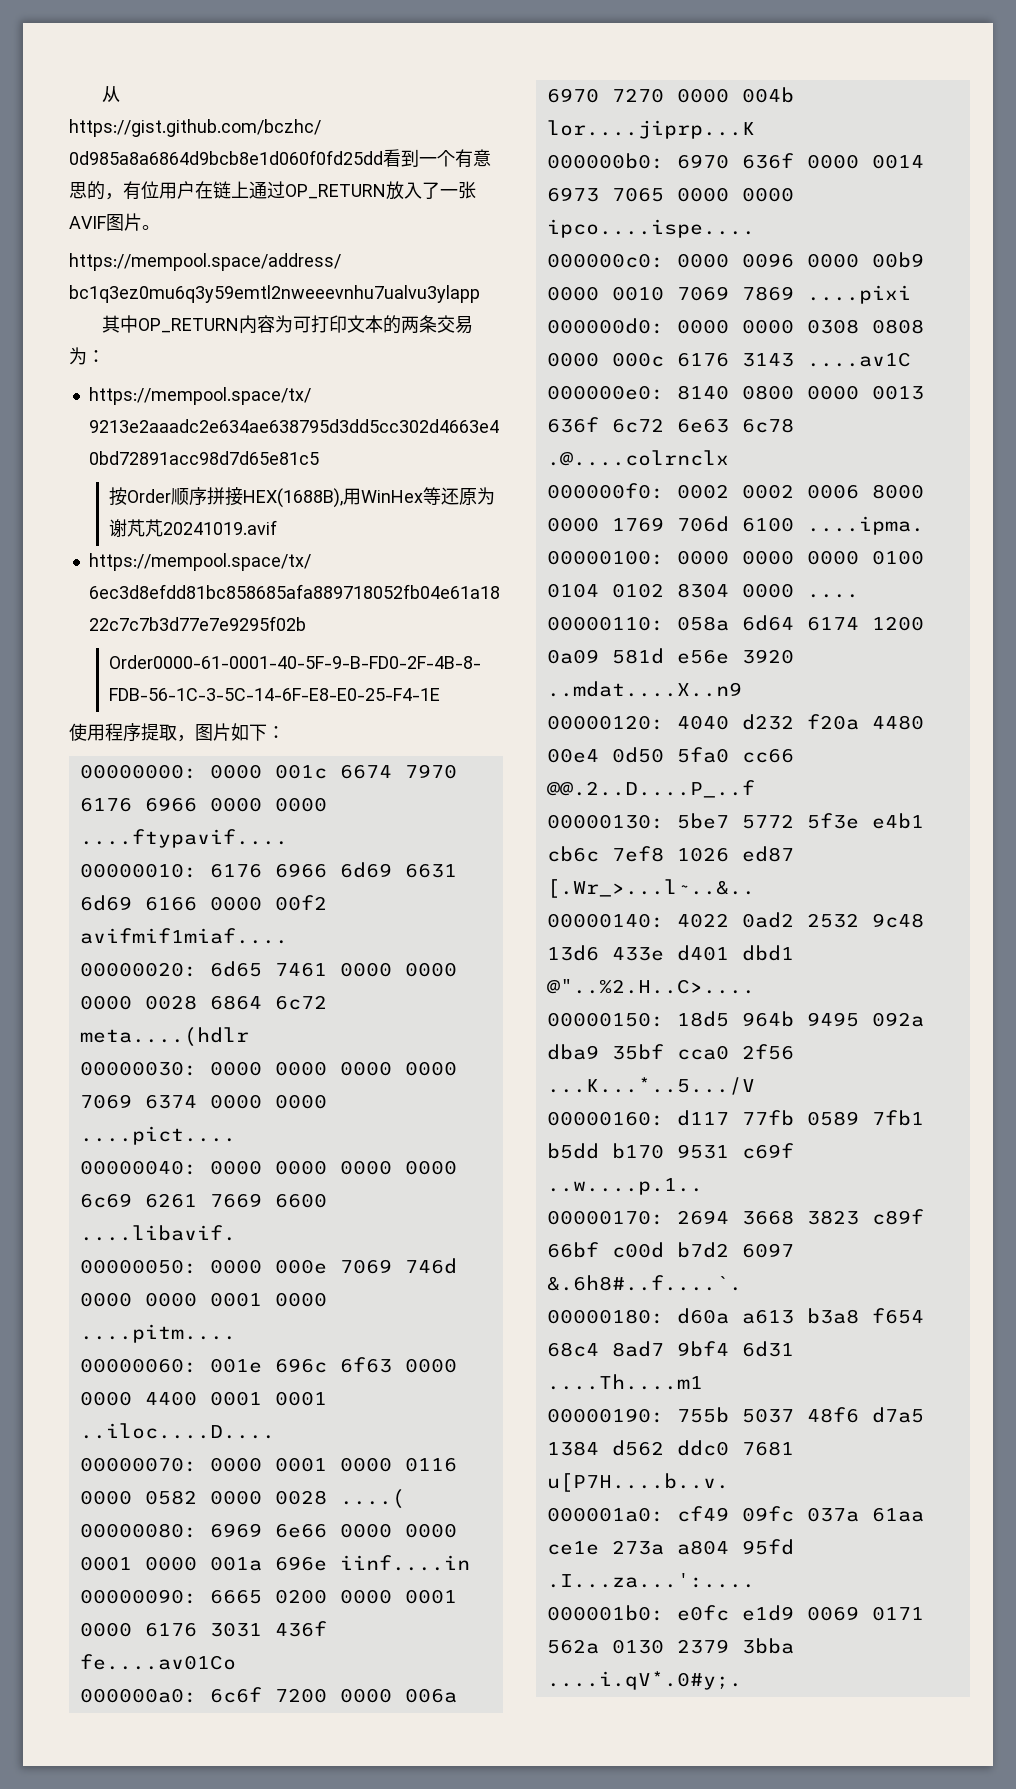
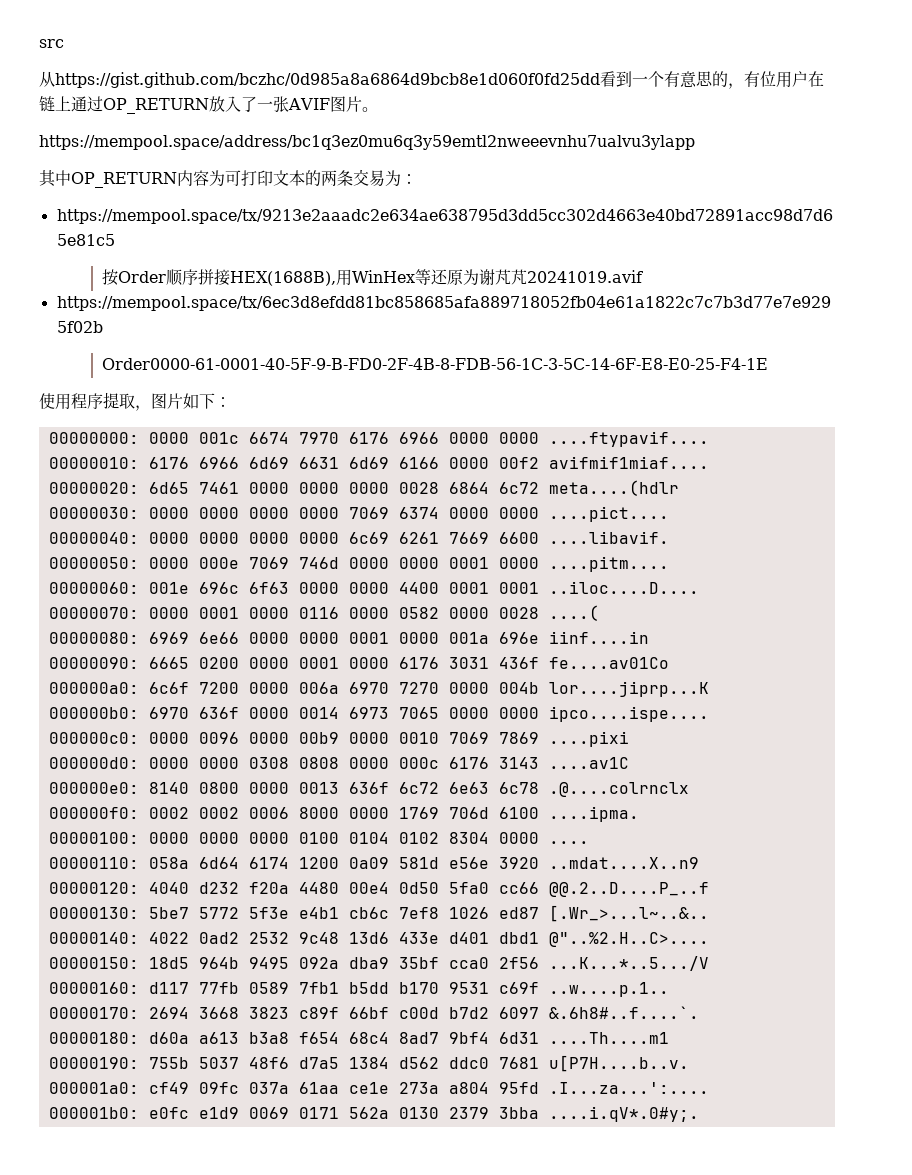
(102, 94) none -> [39,39,64,48] src //

